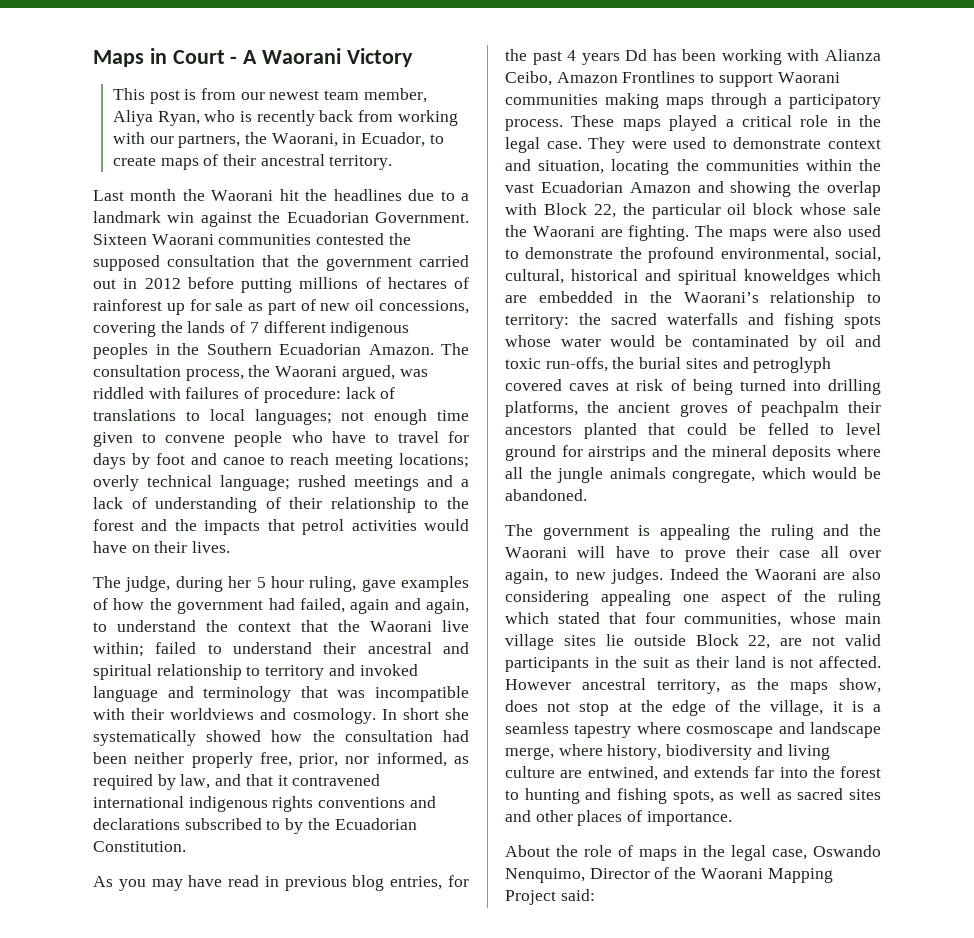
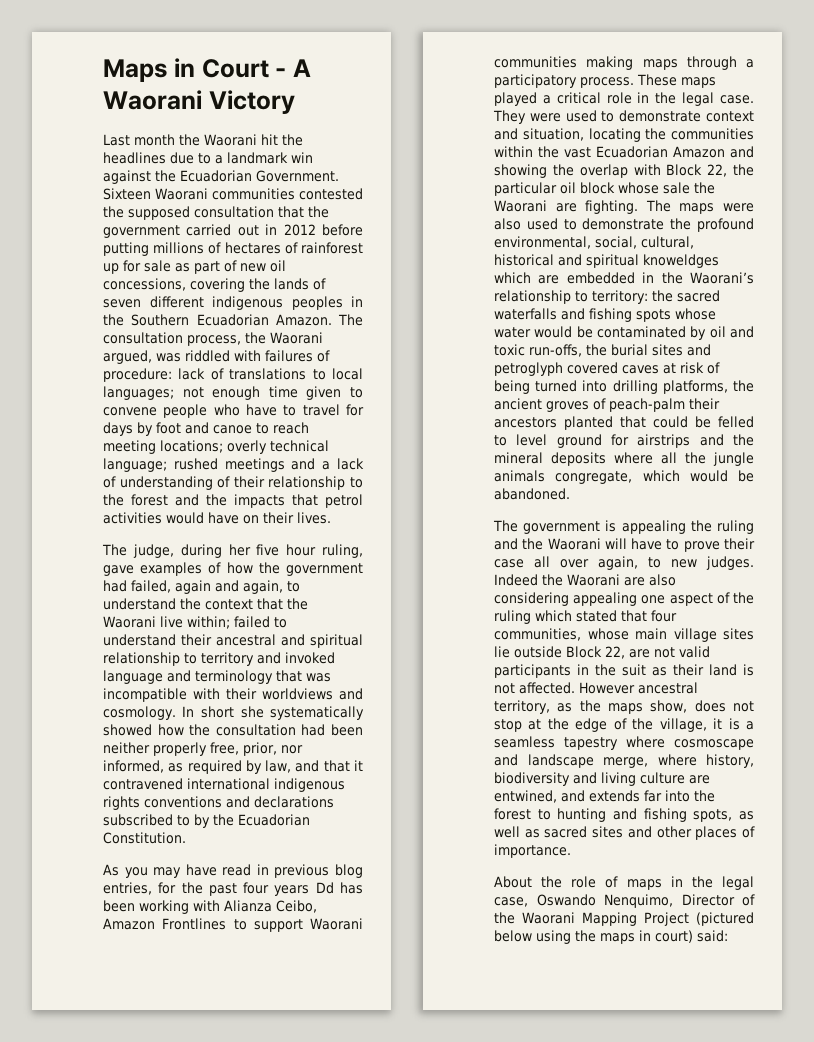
[112,88,427,104] [112,110,458,126] [112,132,444,148] [112,154,393,170] // This post is from our newest team member, Aliya Ryan, who is recently back from working with our partners, the Waorani, in Ecuador, to create maps of their ancestral territory. -> (295, 102) none
[249,322,259,333] 7 -> [103,299,141,308] seven
[256,577,266,588] 5 -> [256,544,280,556] five
[567,50,577,61] 4 -> [243,882,270,894] four
[760,401,839,417] peachpalm -> [609,398,685,412] peach-palm
(556, 897) none -> [696,912,754,926] [494,930,693,944] (pictured below using the maps in court)

